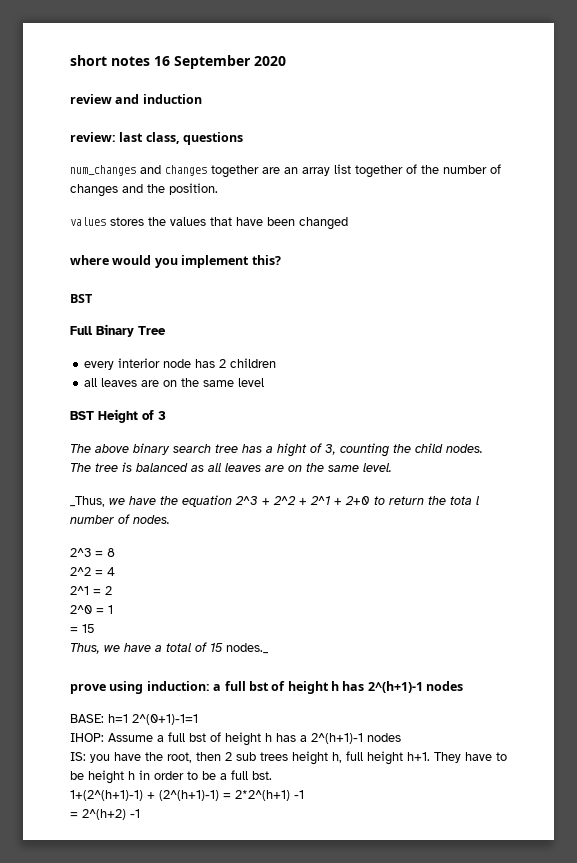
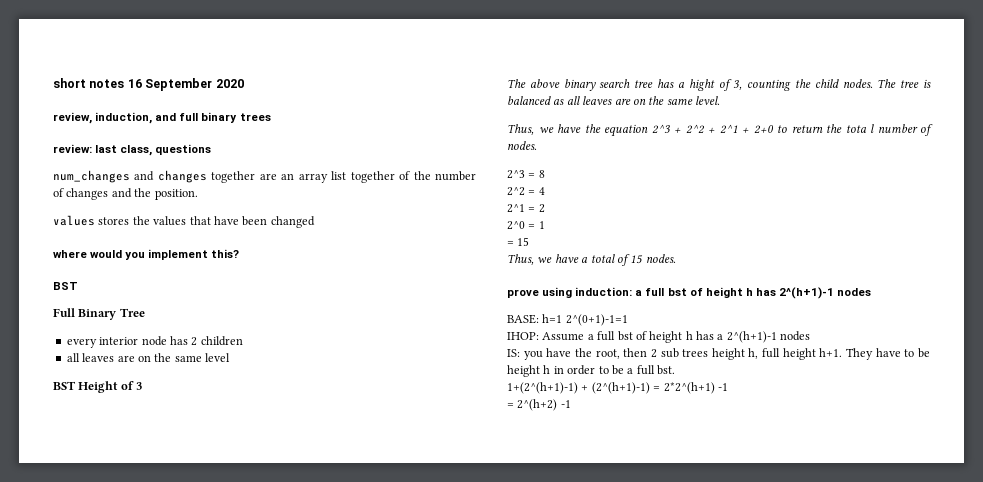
[70,94,202,104] review and induction -> [53,112,271,124] review, induction, and full binary trees
[70,496,105,507] _Thus, -> [507,124,534,135] Thus,
[226,643,269,654] nodes._ -> [645,254,676,263] nodes.

